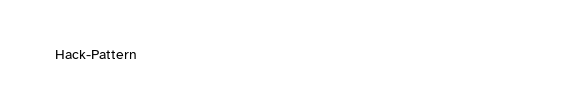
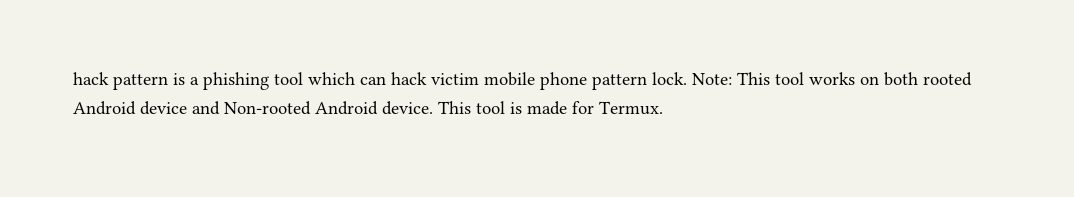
[55,50,137,59] Hack-Pattern -> [73,72,972,90] [73,101,663,115] hack pattern is a phishing tool which can hack victim mobile phone pattern lock. Note: This tool works on both rooted Android device and Non-rooted Android device. This tool is made for Termux.

